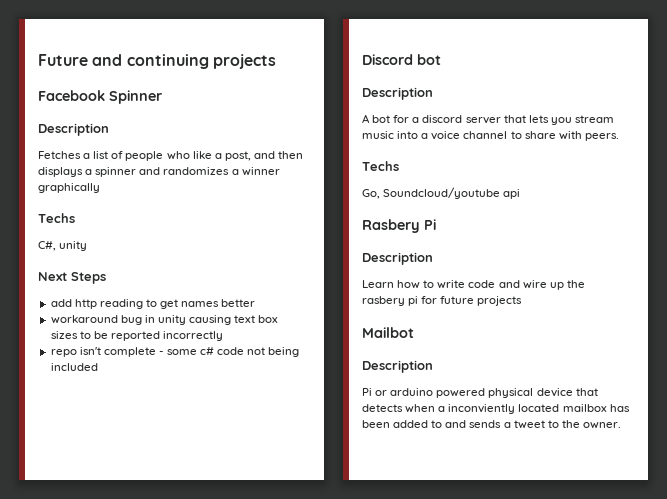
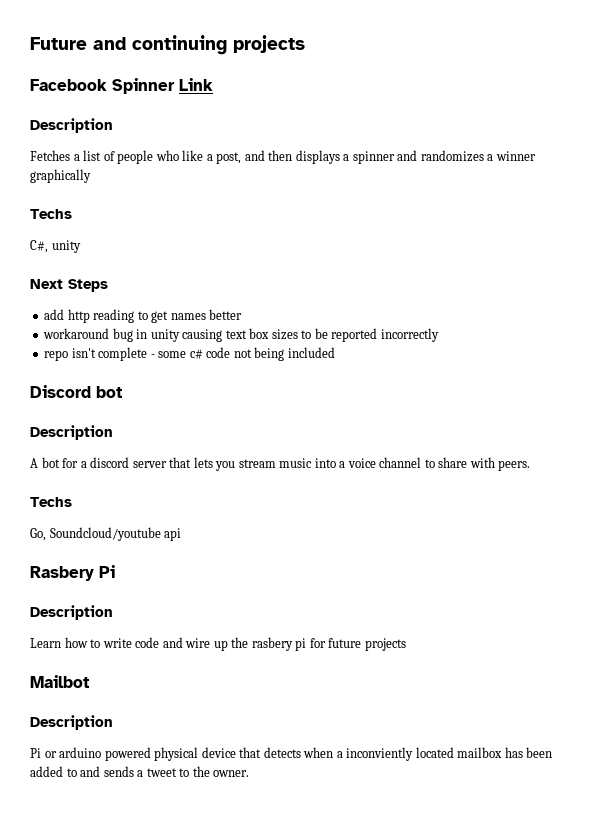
(162, 97) none -> [179,78,213,91] Link

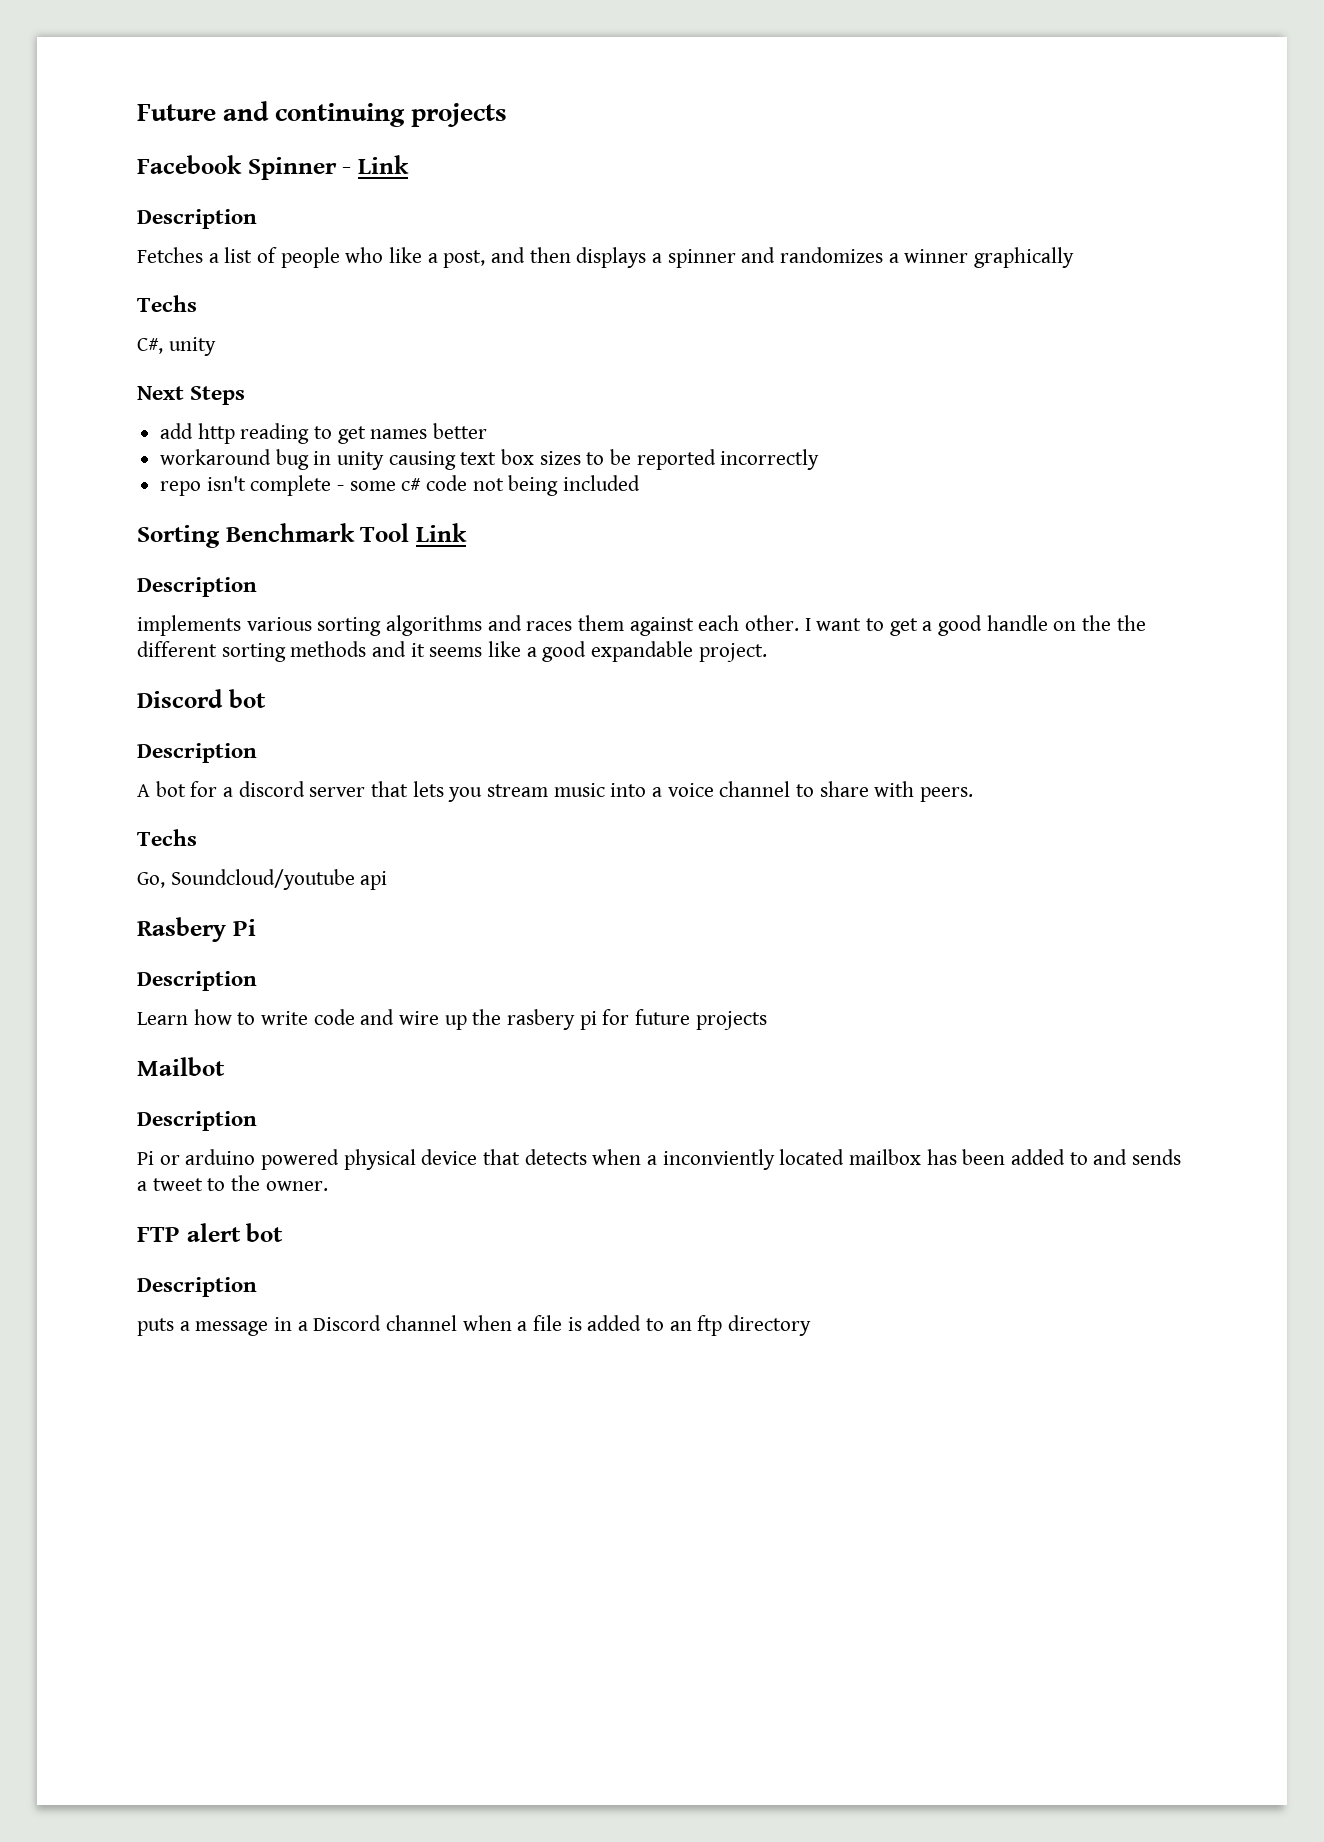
(175, 86) none -> [342,167,352,174] -
(335, 352) none -> [137,523,467,548] [137,577,257,597] [137,615,1146,636] [137,641,767,662] // Sorting Benchmark Tool Link // Description // implements various sorting algorithms and races them against each other. I want to get a good handle on the the different sorting methods and it seems like a good expandable project.
(250, 773) none -> [137,1223,284,1242] [137,1277,257,1297] [137,1315,812,1336] // FTP alert bot // Description // puts a message in a Discord channel when a file is added to an ftp directory

